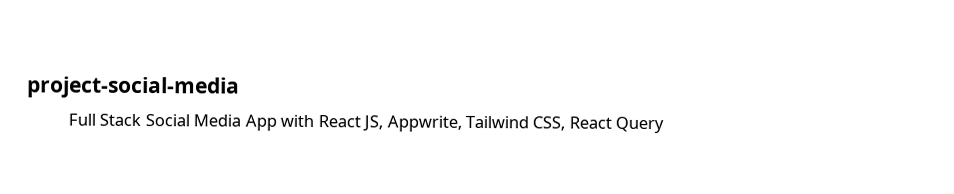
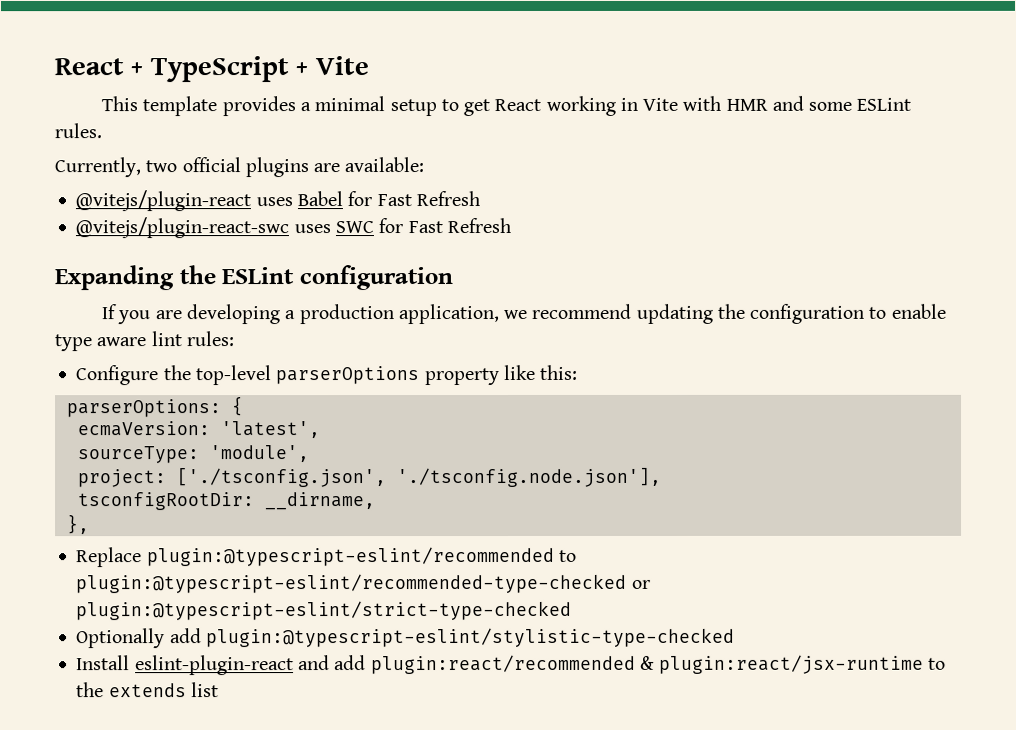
[26,76,240,99] [67,113,665,134] project-social-media // Full Stack Social Media App with React JS, Appwrite, Tailwind CSS, React Query -> [54,56,369,83] [101,95,912,117] [54,123,102,139] [54,157,425,178] [75,190,480,212] [75,217,511,239] [54,265,453,291] [101,303,946,325] [54,331,234,352] [76,364,579,386] [66,396,244,418] [77,421,321,439] [77,445,310,464] [77,466,662,488] [77,492,376,511] [66,514,90,535] [76,546,577,568] [76,573,651,594] [76,600,573,621] [76,627,735,649] [76,654,947,676] [76,682,219,698] React + TypeScript + Vite // This template provides a minimal setup to get React working in Vite with HMR and some ESLint rules. // Currently, two official plugins are available: // @vitejs/plugin-react uses Babel for Fast Refresh // @vitejs/plugin-react-swc uses SWC for Fast Refresh // Expanding the ESLint configuration // If you are developing a production application, we recommend updating the configuration to enable type aware lint rules: // Configure the top-level parserOptions property like this: // parserOptions: { // ecmaVersion: 'latest', // sourceType: 'module', // project: ['./tsconfig.json', './tsconfig.node.json'], // tsconfigRootDir: __dirname, // }, // Replace plugin:@typescript-eslint/recommended to plugin:@typescript-eslint/recommended-type-checked or plugin:@typescript-eslint/strict-type-checked // Optionally add plugin:@typescript-eslint/stylistic-type-checked // Install eslint-plugin-react and add plugin:react/recommended & plugin:react/jsx-runtime to the extends list

